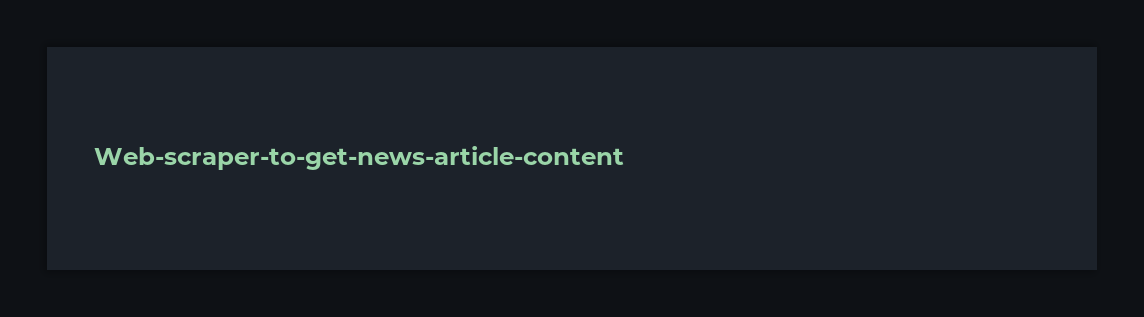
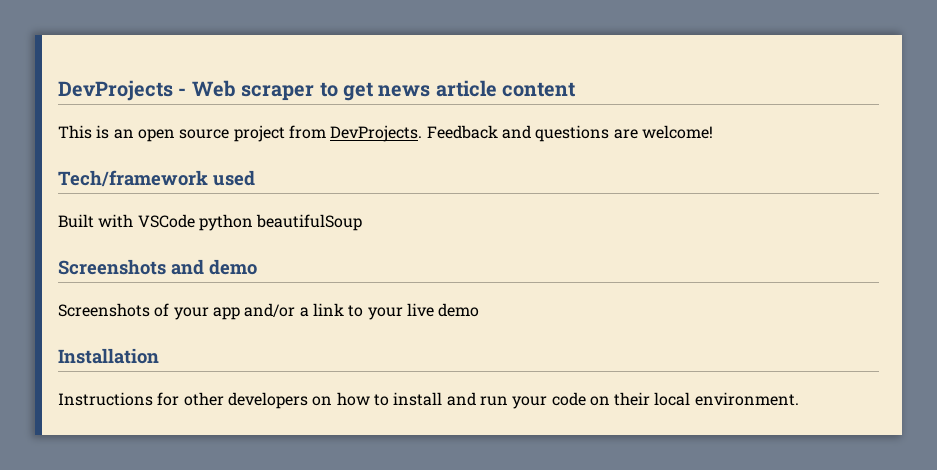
[94,146,624,170] Web-scraper-to-get-news-article-content -> [58,80,576,101] [58,125,713,142] [58,170,255,187] [58,214,363,231] [58,259,257,275] [58,303,480,320] [58,348,159,364] [58,392,799,409] DevProjects - Web scraper to get news article content // This is an open source project from DevProjects. Feedback and questions are welcome! // Tech/framework used // Built with VSCode python beautifulSoup // Screenshots and demo // Screenshots of your app and/or a link to your live demo // Installation // Instructions for other developers on how to install and run your code on their local environment.

